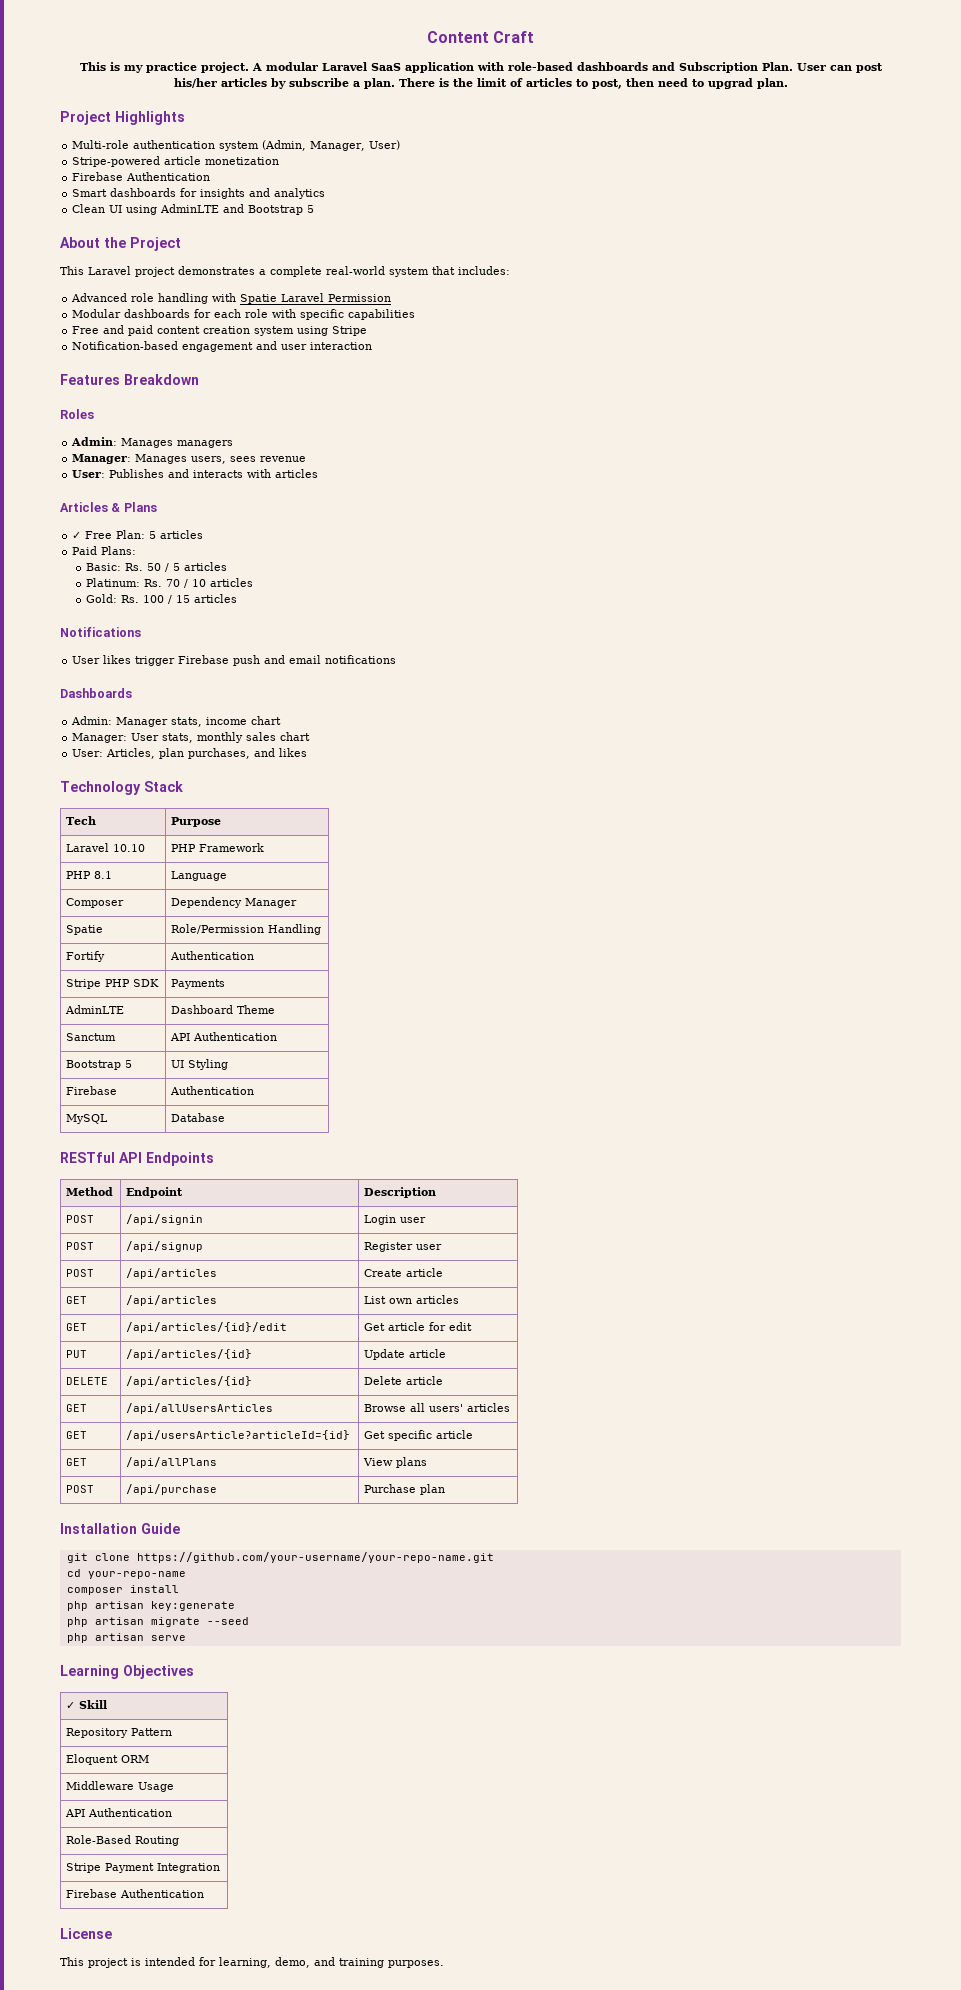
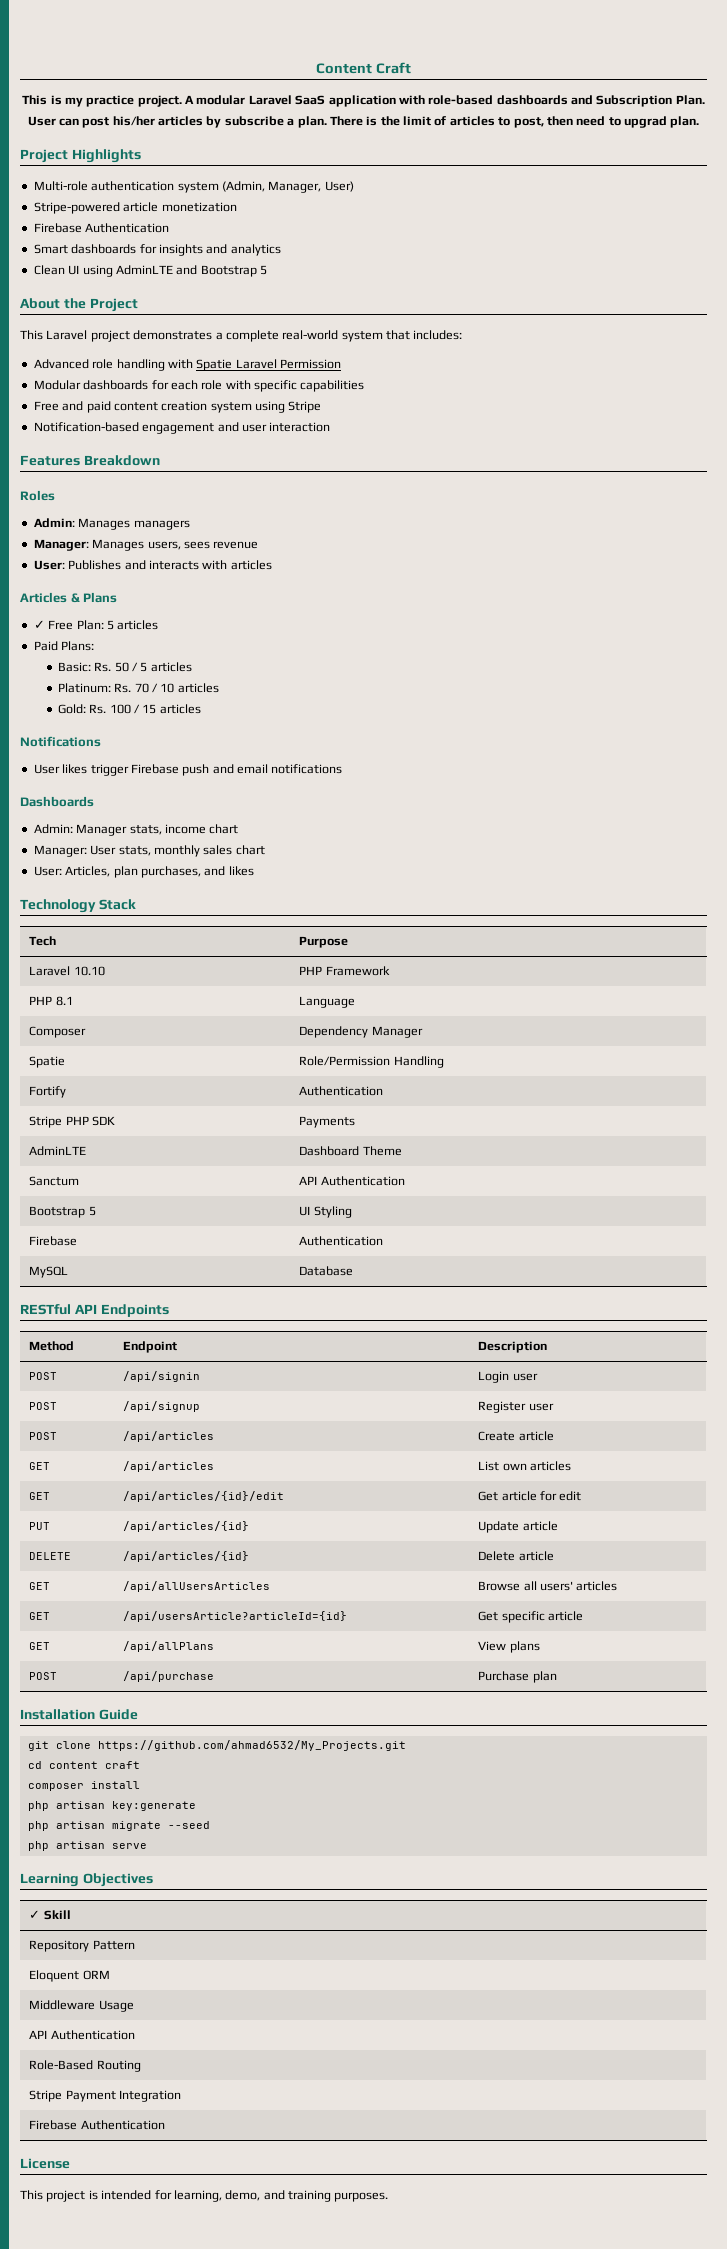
[136,1552,494,1563] https://github.com/your-username/your-repo-name.git -> [97,1740,406,1751] https://github.com/ahmad6532/My_Projects.git
[87,1571,186,1579] your-repo-name -> [48,1761,140,1769] content craft

